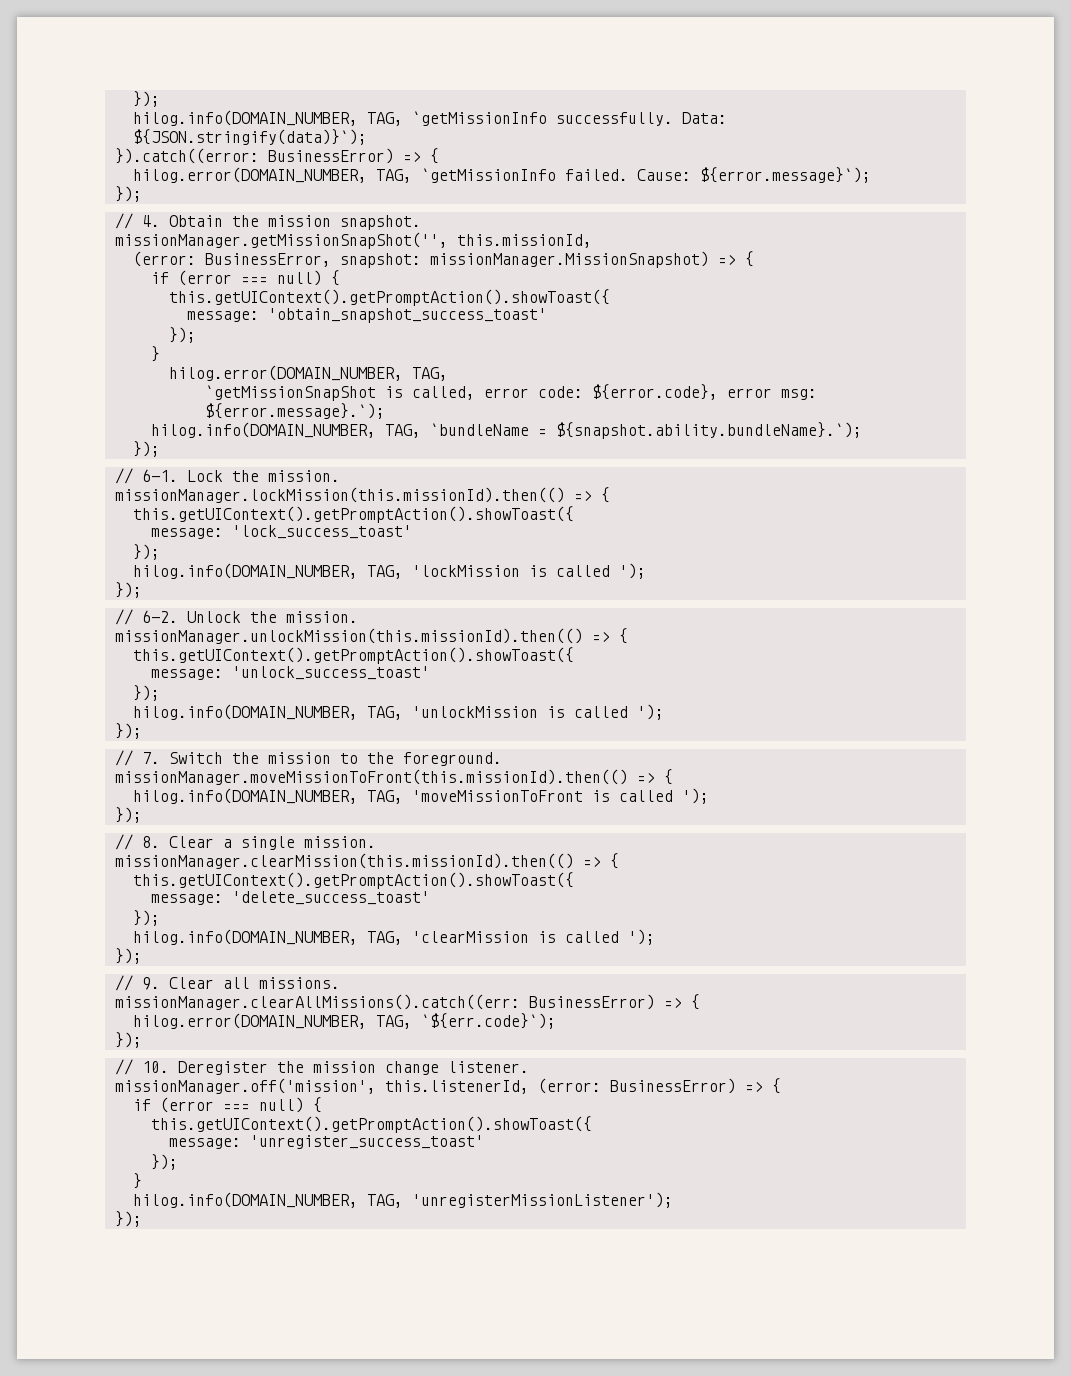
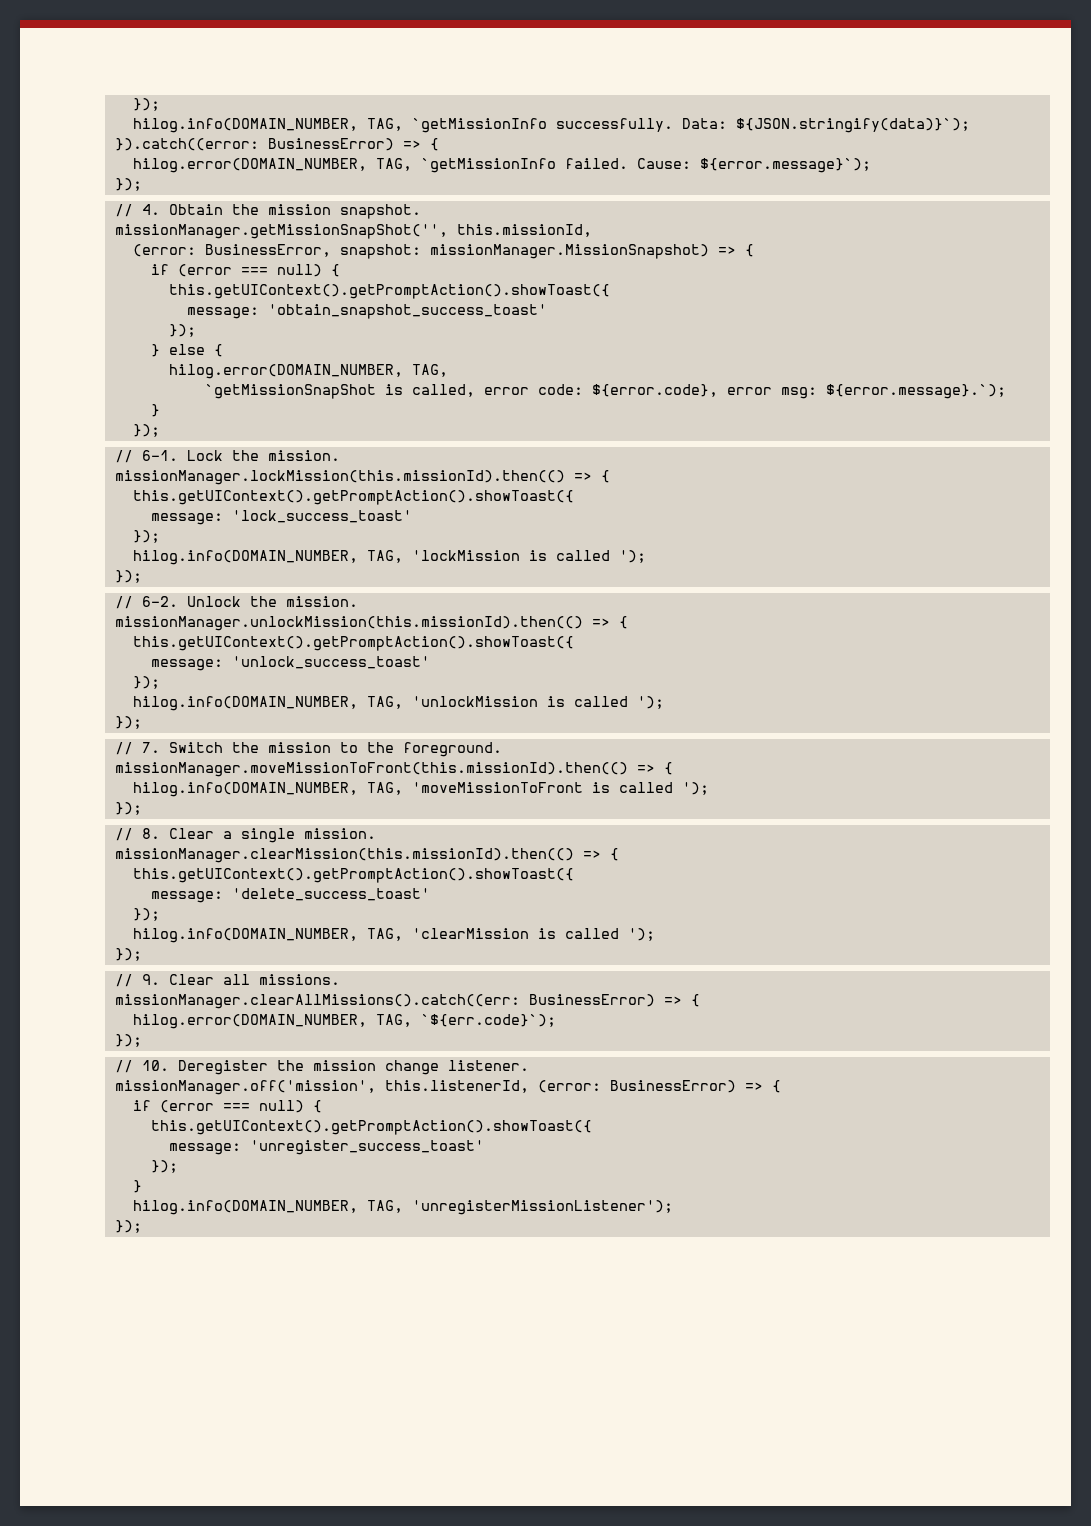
(160, 354) none -> [168,344,223,357] else {
[150,422,862,439] hilog.info(DOMAIN_NUMBER, TAG, `bundleName = ${snapshot.ability.bundleName}.`); -> [150,404,160,417] }

